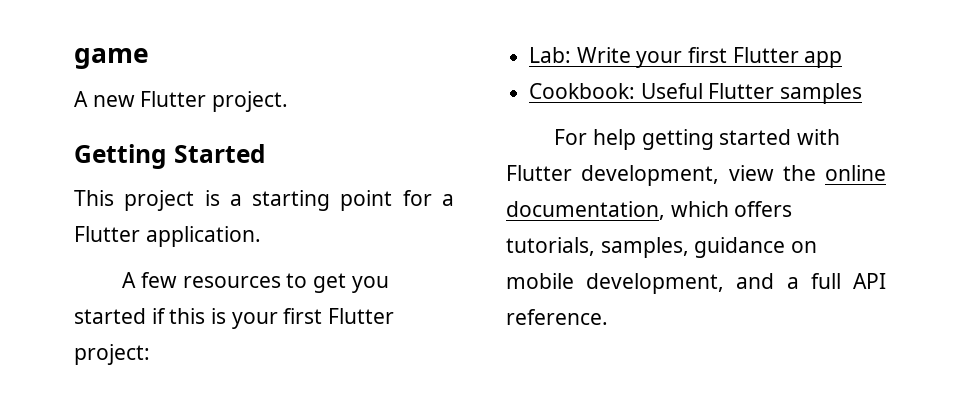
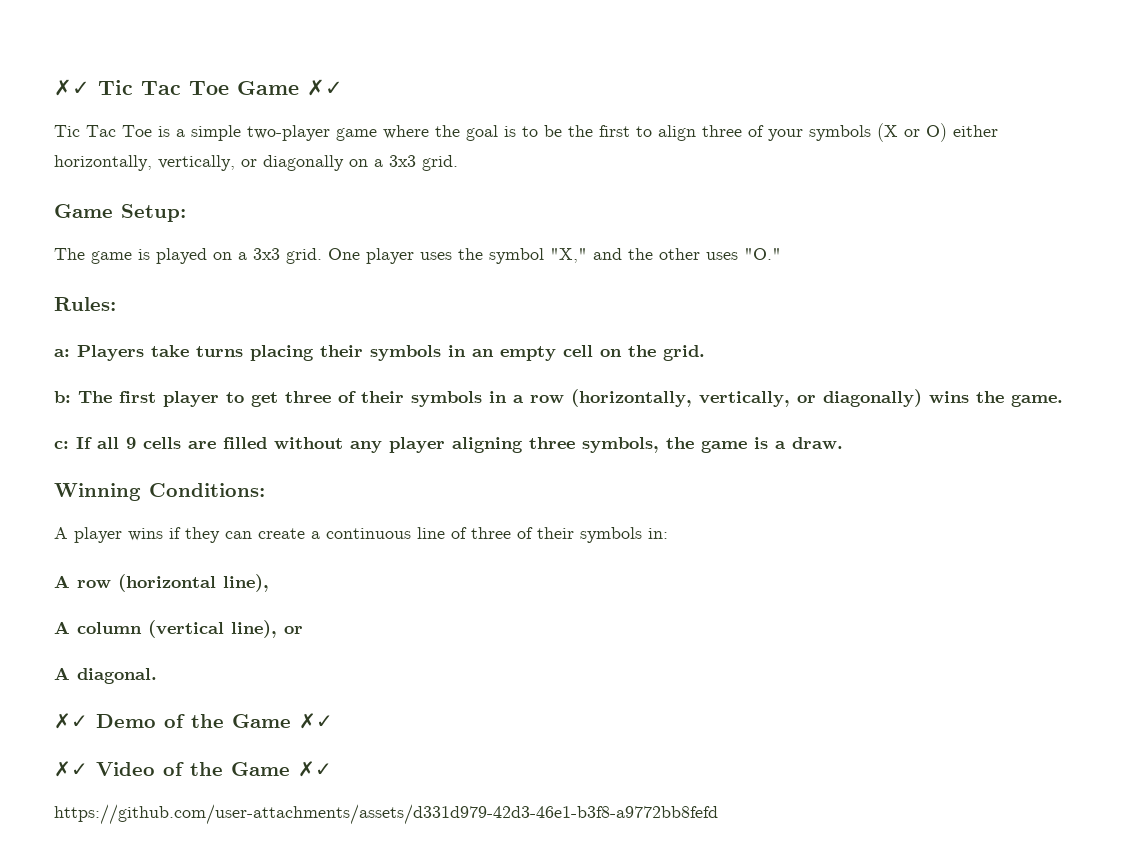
[74,48,149,69] [74,91,289,112] [74,144,266,169] [74,190,454,211] [74,226,261,247] [122,272,389,293] [74,308,395,329] [74,344,150,365] [529,47,843,68] [529,83,863,104] [554,129,841,150] [506,165,886,186] [506,201,793,220] [506,237,818,258] [506,273,886,294] [506,309,608,325] game // A new Flutter project. // Getting Started // This project is a starting point for a Flutter application. // A few resources to get you started if this is your first Flutter project: // Lab: Write your first Flutter app // Cookbook: Useful Flutter samples // For help getting started with Flutter development, view the online documentation, which offers tutorials, samples, guidance on mobile development, and a full API reference. -> [54,79,343,96] [54,123,998,142] [54,155,458,171] [54,204,186,222] [54,248,781,264] [54,297,116,311] [54,345,705,361] [54,389,1063,407] [54,437,843,453] [54,483,265,501] [54,527,668,543] [54,574,269,592] [54,620,303,638] [54,667,157,684] [54,713,333,729] [54,761,332,777] [54,804,718,825] ✗✓ Tic Tac Toe Game ✗✓ // Tic Tac Toe is a simple two-player game where the goal is to be the first to align three of your symbols (X or O) either horizontally, vertically, or diagonally on a 3x3 grid. // Game Setup: // The game is played on a 3x3 grid. One player uses the symbol "X," and the other uses "O." // Rules: // a: Players take turns placing their symbols in an empty cell on the grid. // b: The first player to get three of their symbols in a row (horizontally, vertically, or diagonally) wins the game. // c: If all 9 cells are filled without any player aligning three symbols, the game is a draw. // Winning Conditions: // A player wins if they can create a continuous line of three of their symbols in: // A row (horizontal line), // A column (vertical line), or // A diagonal. // ✗✓ Demo of the Game ✗✓ // ✗✓ Video of the Game ✗✓ // https://github.com/user-attachments/assets/d331d979-42d3-46e1-b3f8-a9772bb8fefd

